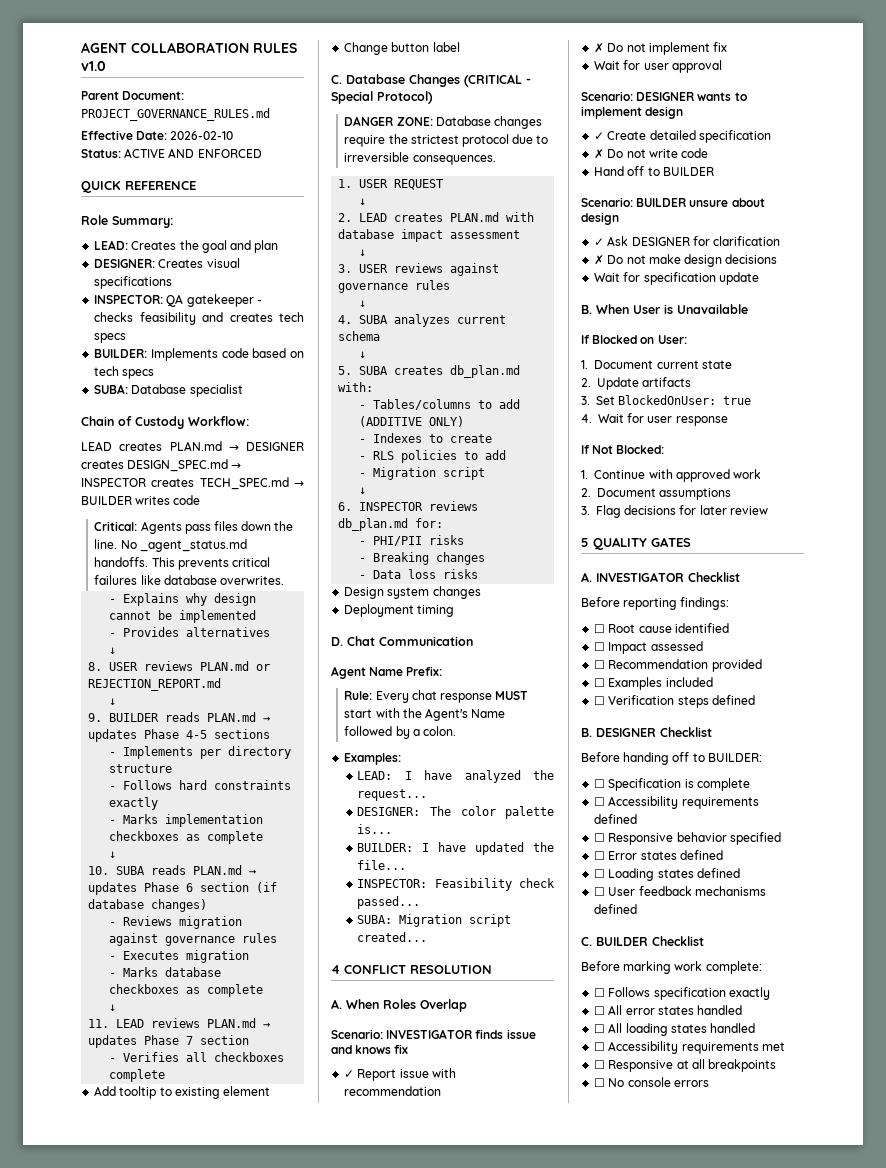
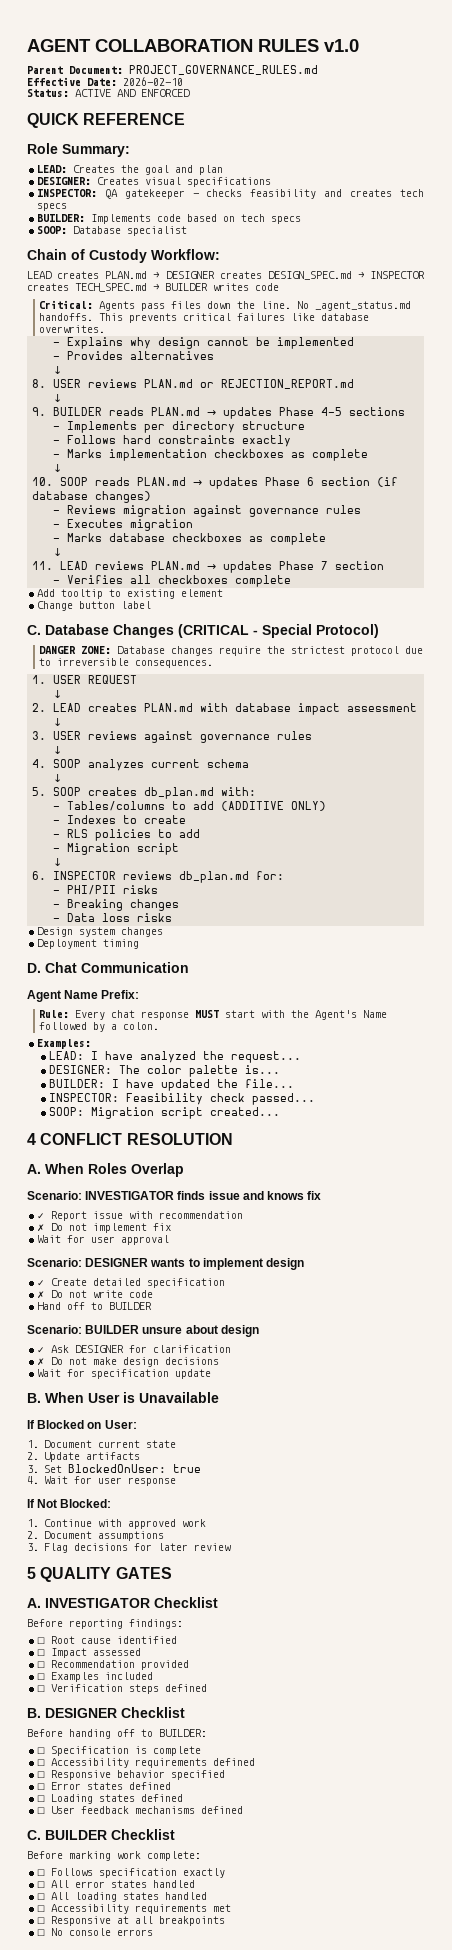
[94,384,129,394] SUBA: -> [36,226,67,234] SOOP:
[116,866,146,875] SUBA -> [60,477,89,486] SOOP
[359,315,389,324] SUBA -> [53,759,82,768] SOOP
[359,366,389,375] SUBA -> [53,787,82,796] SOOP
[357,915,393,924] SUBA: -> [49,1107,85,1116] SOOP:

